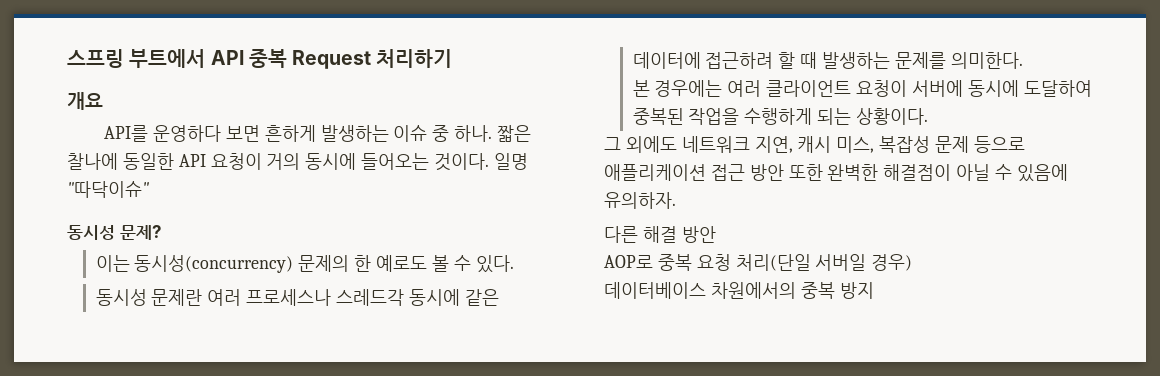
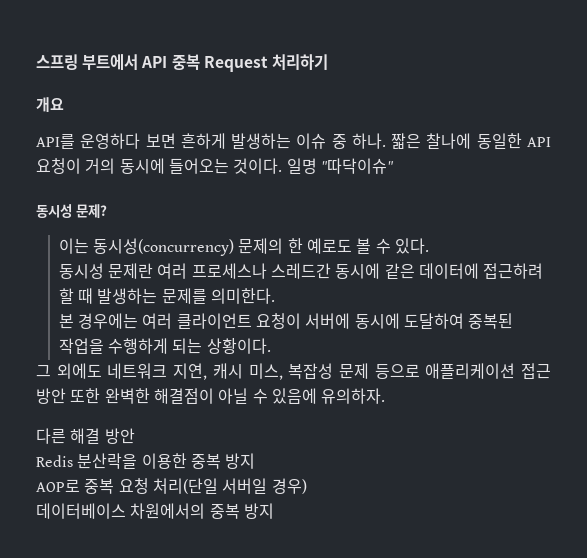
[335,289,404,306] 스레드각 -> [270,263,331,279] 스레드간
(716, 234) none -> [36,453,256,469] // Redis 분산락을 이용한 중복 방지

